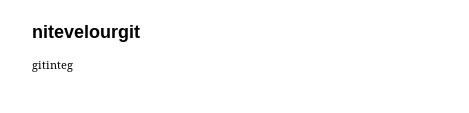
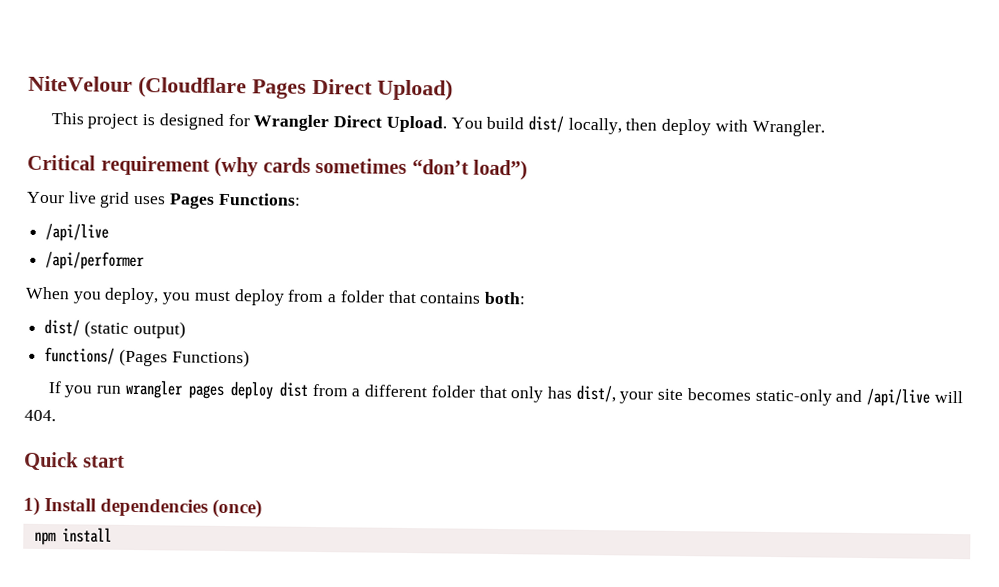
[32,25,140,42] [32,61,73,72] nitevelourgit // gitinteg -> [28,75,453,101] [50,112,825,137] [27,154,529,181] [26,191,301,209] [45,223,110,242] [45,251,146,271] [25,286,526,306] [44,319,186,339] [44,346,250,368] [47,379,963,407] [24,409,56,422] [24,451,125,472] [23,496,263,519] [33,527,112,546] NiteVelour (Cloudflare Pages Direct Upload) // This project is designed for Wrangler Direct Upload. You build dist/ locally, then deploy with Wrangler. // Critical requirement (why cards sometimes “don’t load”) // Your live grid uses Pages Functions: // /api/live // /api/performer // When you deploy, you must deploy from a folder that contains both: // dist/ (static output) // functions/ (Pages Functions) // If you run wrangler pages deploy dist from a different folder that only has dist/, your site becomes static-only and /api/live will 404. // Quick start // 1) Install dependencies (once) // npm install

